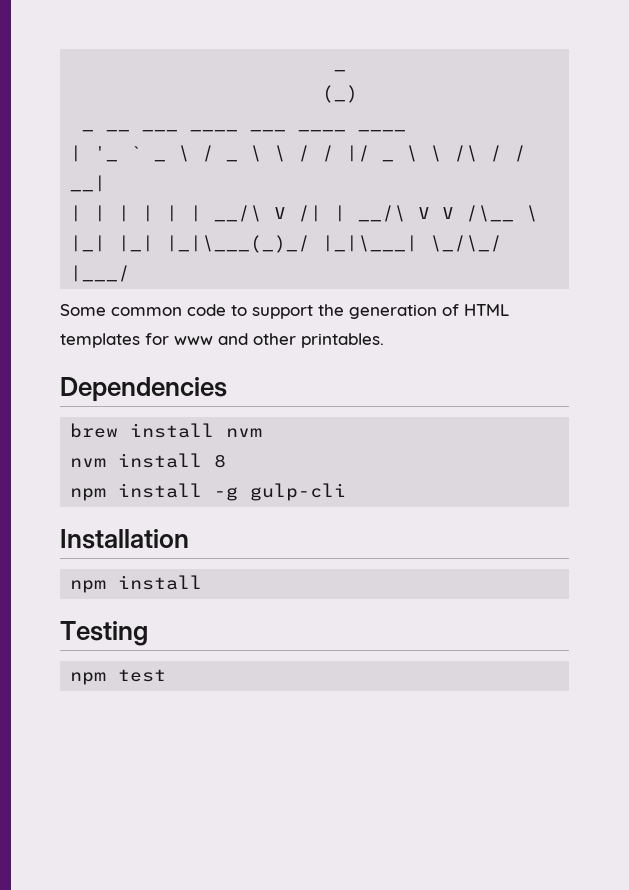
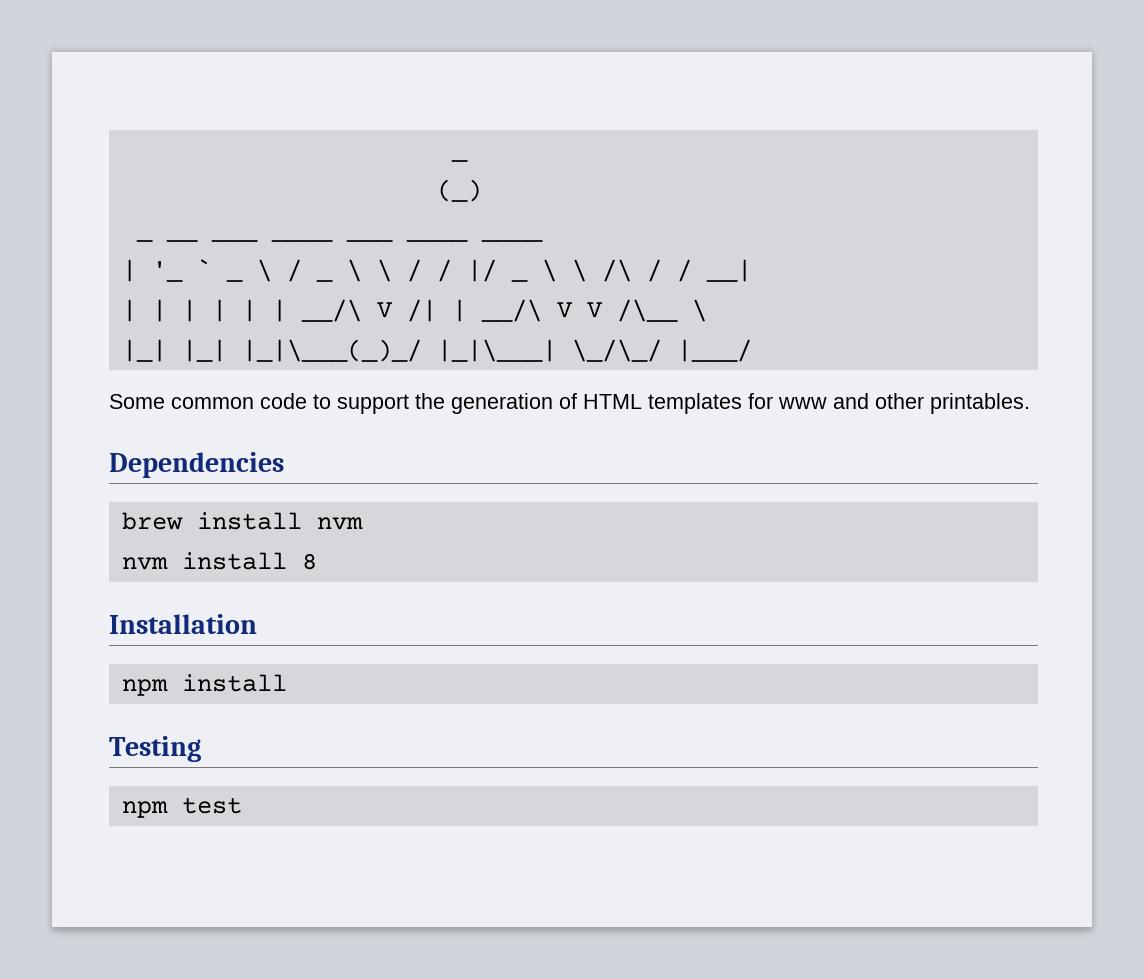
[70,483,347,501] // npm install -g gulp-cli -> (317, 561) none

